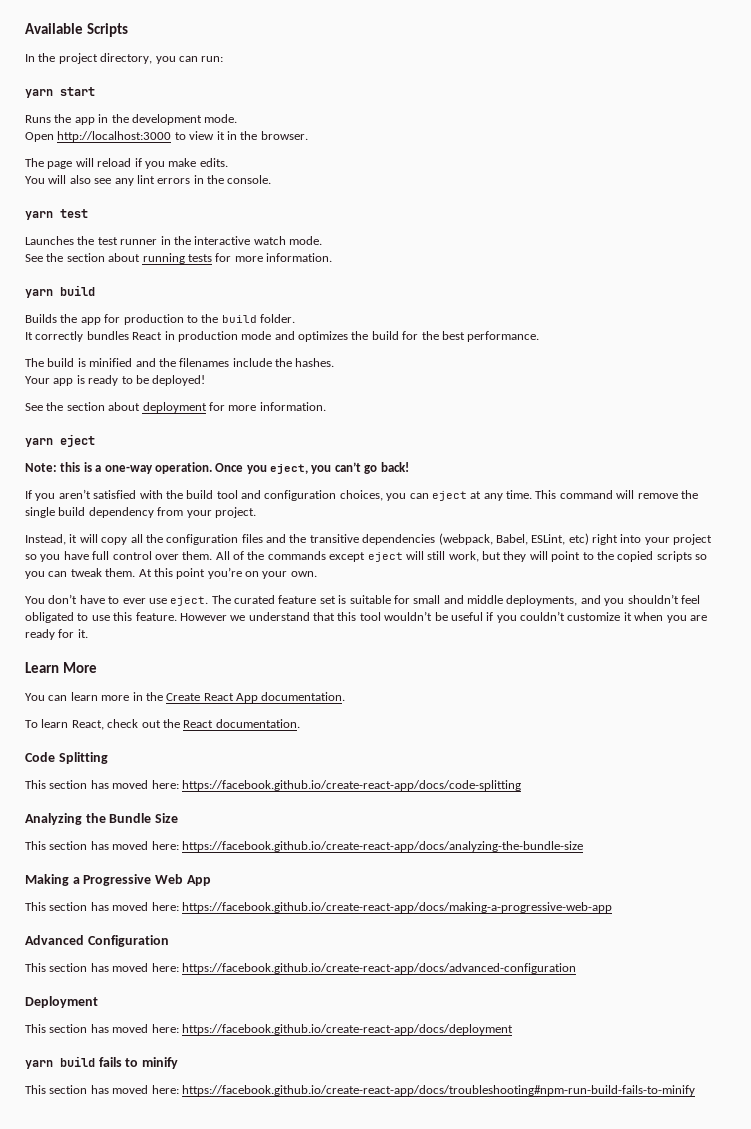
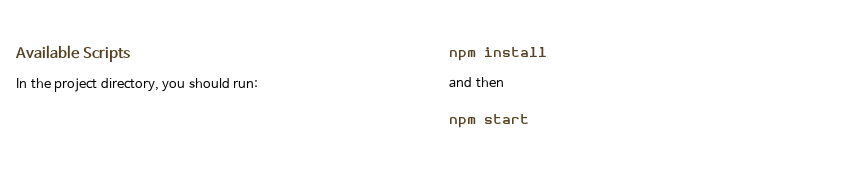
[178,56,198,62] can -> [188,78,230,88] should
[25,87,95,98] [25,114,238,125] [25,131,308,142] [25,158,228,169] [25,175,272,186] [25,209,88,220] [25,236,322,245] [25,253,332,264] [25,285,95,298] [25,314,295,325] [25,331,540,342] [25,358,335,367] [25,375,206,386] [25,402,326,413] [25,434,95,447] [25,462,409,474] [25,489,698,501] [25,507,256,518] [25,533,713,545] [25,551,707,562] [25,567,317,579] [25,594,700,606] [25,611,707,623] [25,629,88,640] [25,662,97,673] [25,692,346,703] [25,719,300,730] [25,752,108,764] [25,780,521,791] [25,813,178,825] [25,841,583,852] [25,874,211,886] [25,902,612,913] [25,935,169,947] [25,963,576,974] [25,996,98,1008] [25,1024,513,1035] [25,1056,178,1069] [25,1085,695,1096] yarn start // Runs the app in the development mode. // Open http://localhost:3000 to view it in the browser. // The page will reload if you make edits. // You will also see any lint errors in the console. // yarn test // Launches the test runner in the interactive watch mode. // See the section about running tests for more information. // yarn build // Builds the app for production to the build folder. // It correctly bundles React in production mode and optimizes the build for the best performance. // The build is minified and the filenames include the hashes. // Your app is ready to be deployed! // See the section about deployment for more information. // yarn eject // Note: this is a one-way operation. Once you eject, you can’t go back! // If you aren’t satisfied with the build tool and configuration choices, you can eject at any time. This command will remove the single build dependency from your project. // Instead, it will copy all the configuration files and the transitive dependencies (webpack, Babel, ESLint, etc) right into your project so you have full control over them. All of the commands except eject will still work, but they will point to the copied scripts so you can tweak them. At this point you’re on your own. // You don’t have to ever use eject. The curated feature set is suitable for small and middle deployments, and you shouldn’t feel obligated to use this feature. However we understand that this tool wouldn’t be useful if you couldn’t customize it when you are ready for it. // Learn More // You can learn more in the Create React App documentation. // To learn React, check out the React documentation. // Code Splitting // This section has moved here: https://facebook.github.io/create-react-app/docs/code-splitting // Analyzing the Bundle Size // This section has moved here: https://facebook.github.io/create-react-app/docs/analyzing-the-bundle-size // Making a Progressive Web App // This section has moved here: https://facebook.github.io/create-react-app/docs/making-a-progressive-web-app // Advanced Configuration // This section has moved here: https://facebook.github.io/create-react-app/docs/advanced-configuration // Deployment // This section has moved here: https://facebook.github.io/create-react-app/docs/deployment // yarn build fails to minify // This section has moved here: https://facebook.github.io/create-react-app/docs/troubleshooting#npm-run-build-fails-to-minify -> [449,47,547,61] [449,77,504,88] [449,114,529,128] npm install // and then // npm start

